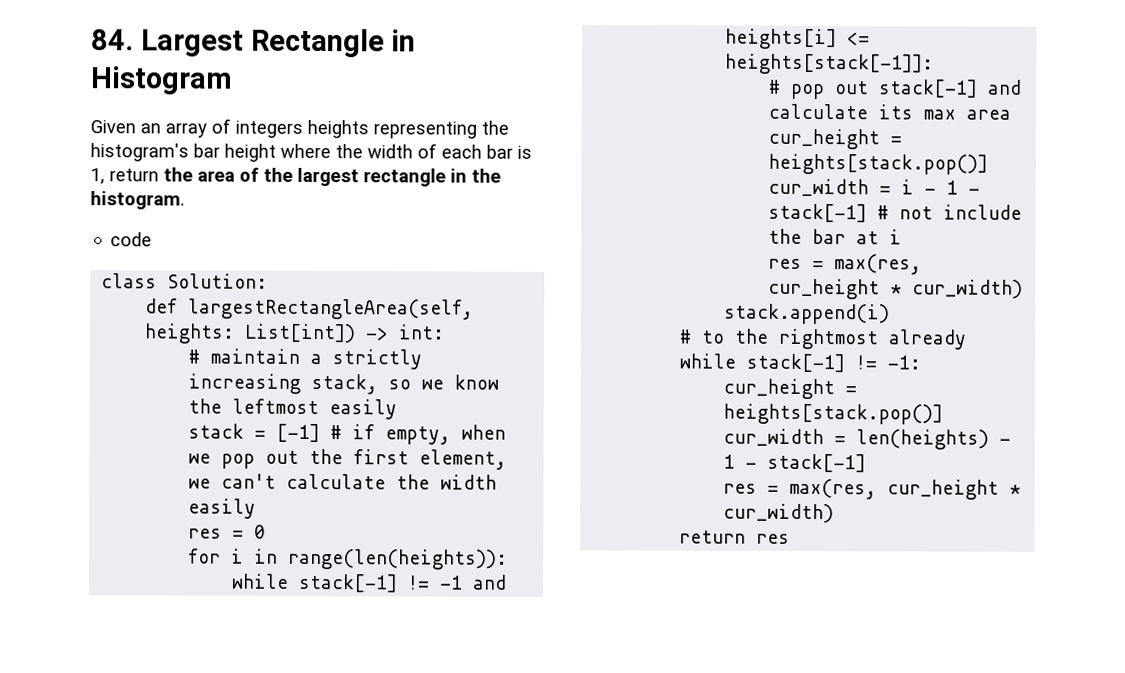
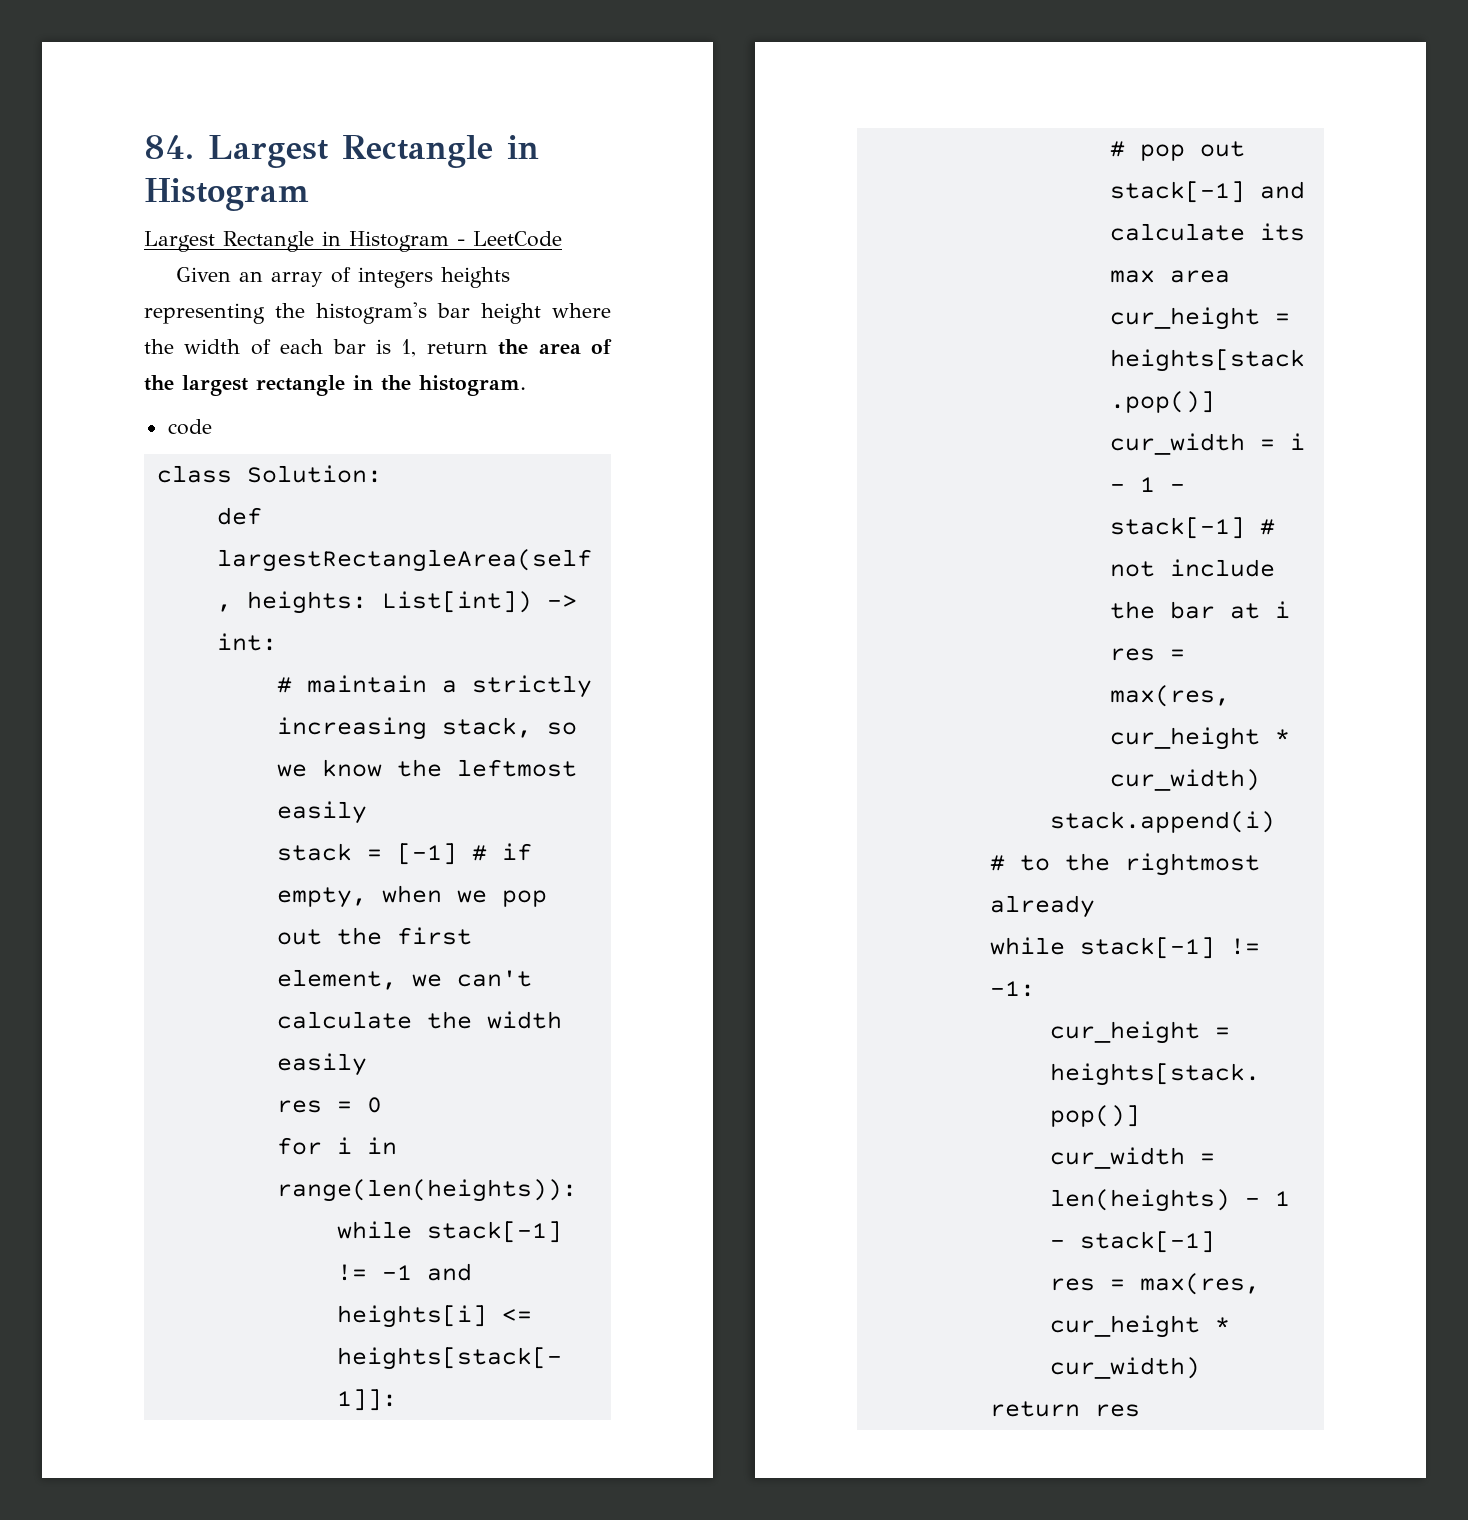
(233, 80) none -> [144,231,562,252] // Largest Rectangle in Histogram - LeetCode

